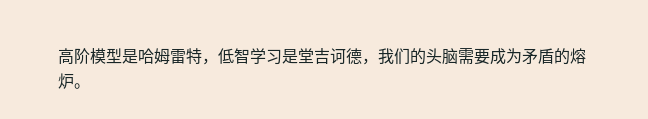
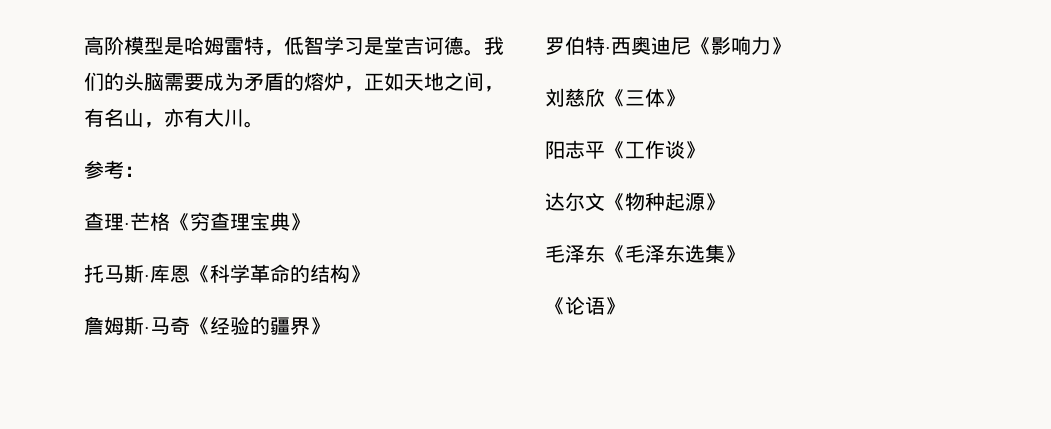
[362,58,378,65] ， -> [464,49,484,56] 。
[74,83,90,89] 。 -> [344,72,504,92] [84,108,264,128] [84,160,144,179] [84,212,310,231] [84,264,370,283] [84,316,330,335] [545,36,791,55] [545,88,685,107] [545,140,705,159] [545,192,725,211] [545,244,745,263] [545,296,625,315] ，正如天地之间，有名山，亦有大川。 // 参考： // 查理·芒格《穷查理宝典》 // 托马斯·库恩《科学革命的结构》 // 詹姆斯·马奇《经验的疆界》 // 罗伯特·西奥迪尼《影响力》 // 刘慈欣《三体》 // 阳志平《工作谈》 // 达尔文《物种起源》 // 毛泽东《毛泽东选集》 // 《论语》

